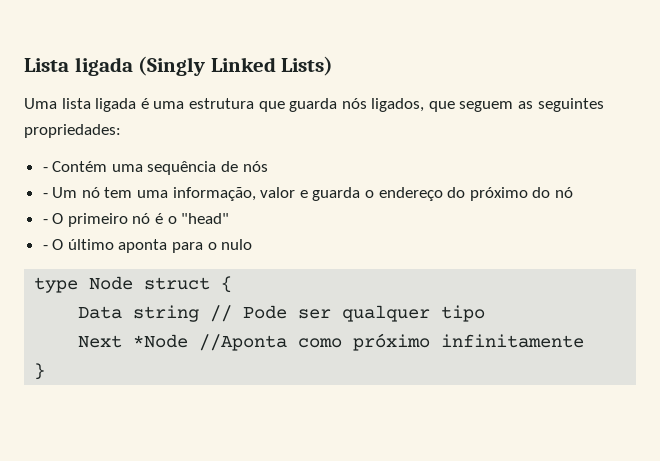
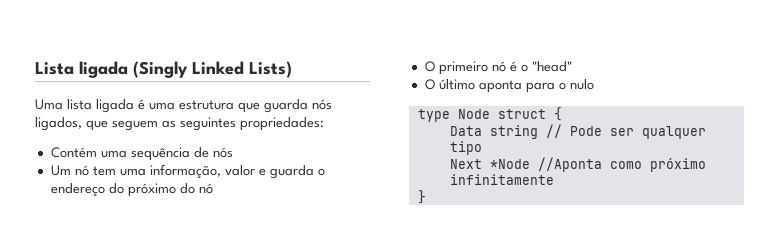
[42,167,48,172] - -> (324, 124) none
[42,193,48,198] - -> (233, 152) none
[42,219,48,224] - -> (213, 188) none
[42,245,48,250] - -> (572, 66) none

